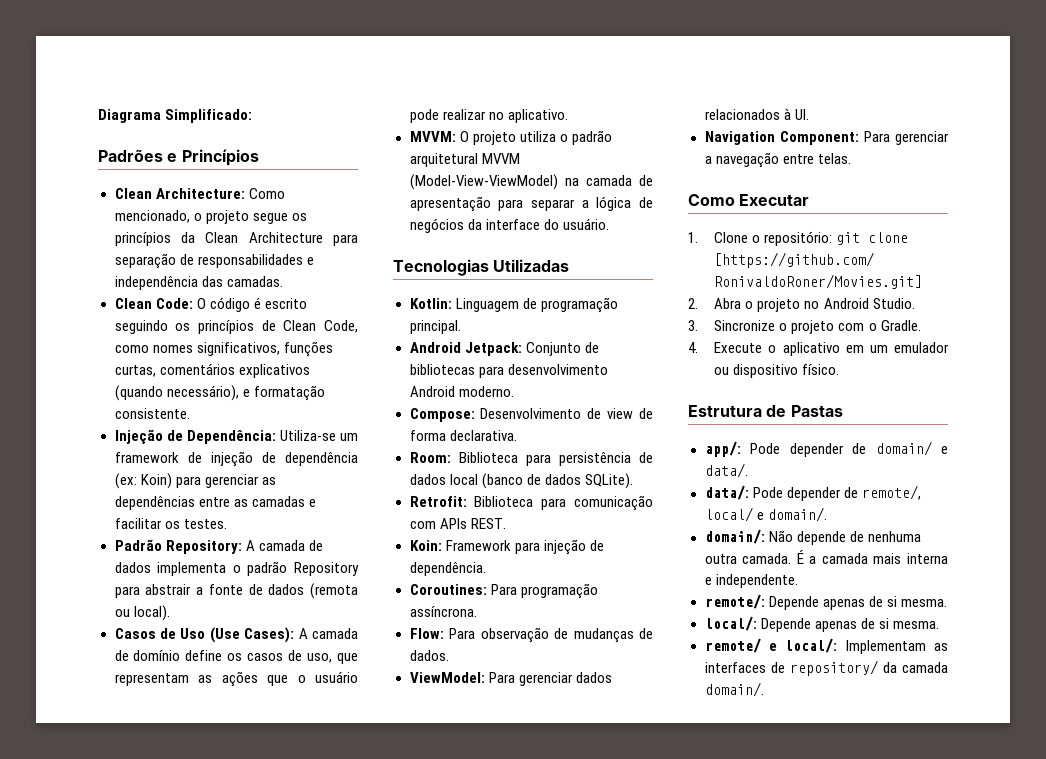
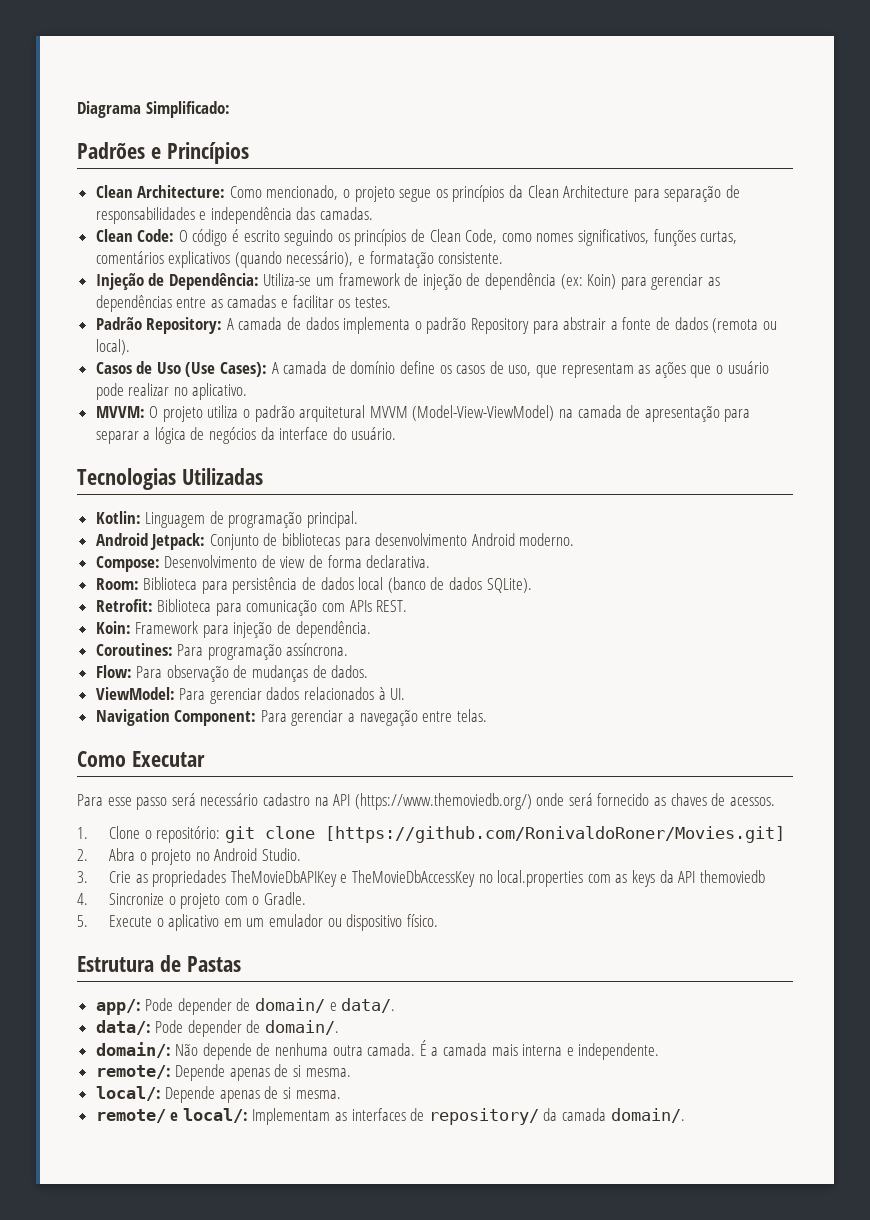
(810, 200) none -> [77,793,775,810] // Para esse passo será necessário cadastro na API (https://www.themoviedb.org/) onde será fornecido as chaves de acessos.
(698, 325) none -> [109,870,765,887] [77,893,88,905] Crie as propriedades TheMovieDbAPIKey e TheMovieDbAccessKey no local.properties com as keys da API themoviedb // 4.
[688,342,698,353] 4. -> [77,915,88,927] 5.
[861,485,921,500] [704,507,764,522] remote/, local/ e -> (261, 1026) none

